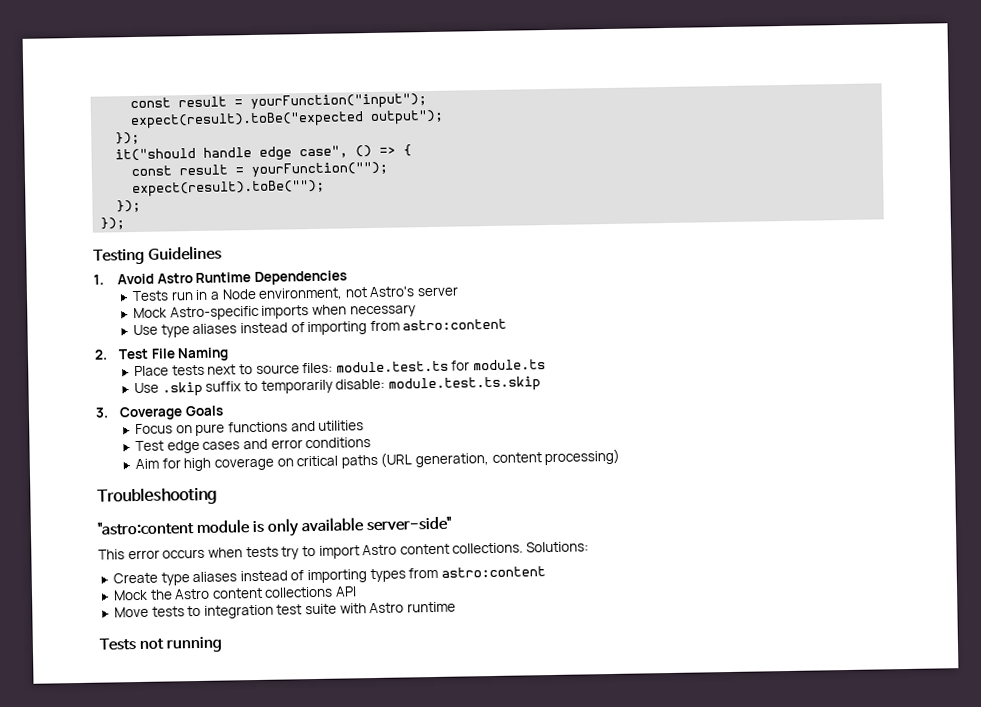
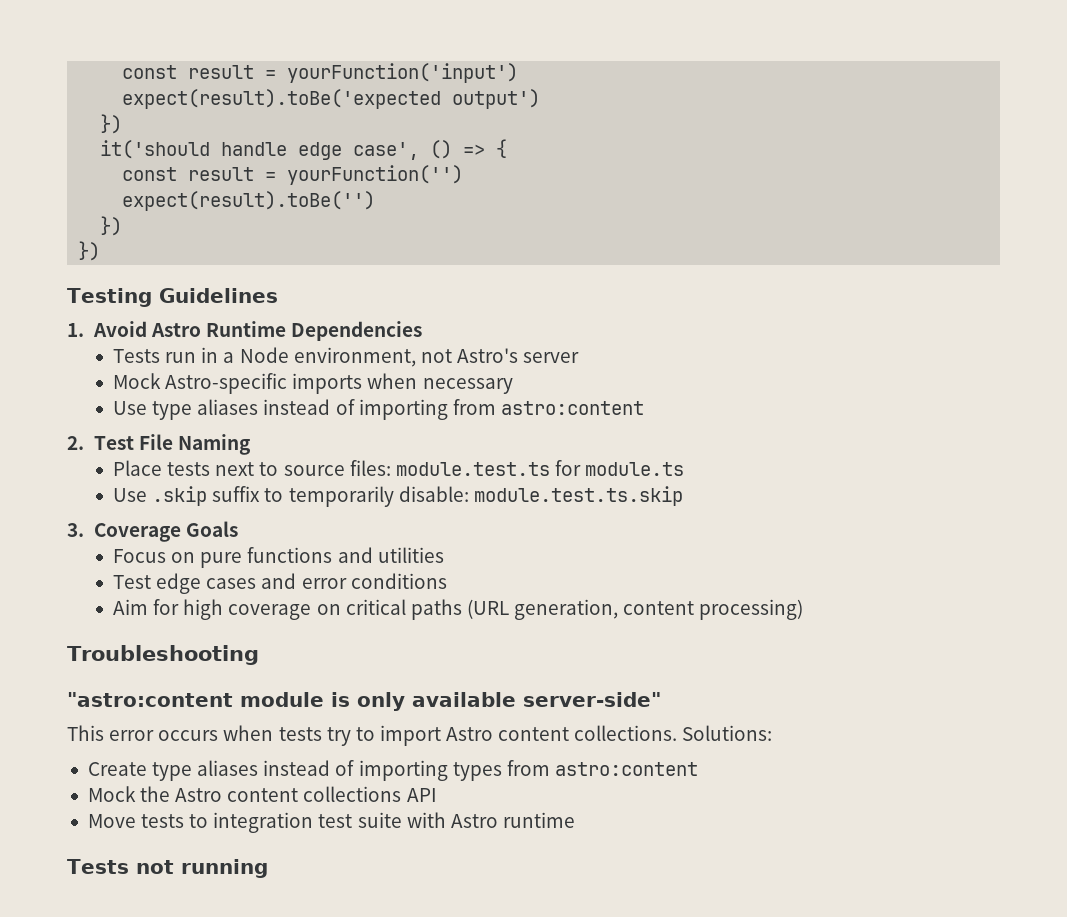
[130,93,428,111] [130,109,445,130] [115,131,141,145] [115,147,197,162] const result = yourFunction("input"); // expect(result).toBe("expected output"); // }); // it("should -> [122,63,519,83] [122,89,541,109] [100,114,123,134] [100,140,211,159] const result = yourFunction('input') // expect(result).toBe('expected output') // }) // it('should
[299,145,349,159] case", -> [353,142,420,160] case',
[251,161,389,178] [132,179,326,198] [116,199,142,213] [100,217,126,230] yourFunction(""); // expect(result).toBe(""); // }); // }); -> [287,165,464,185] [122,191,376,211] [100,216,123,236] [78,241,101,261] yourFunction('') // expect(result).toBe('') // }) // })

